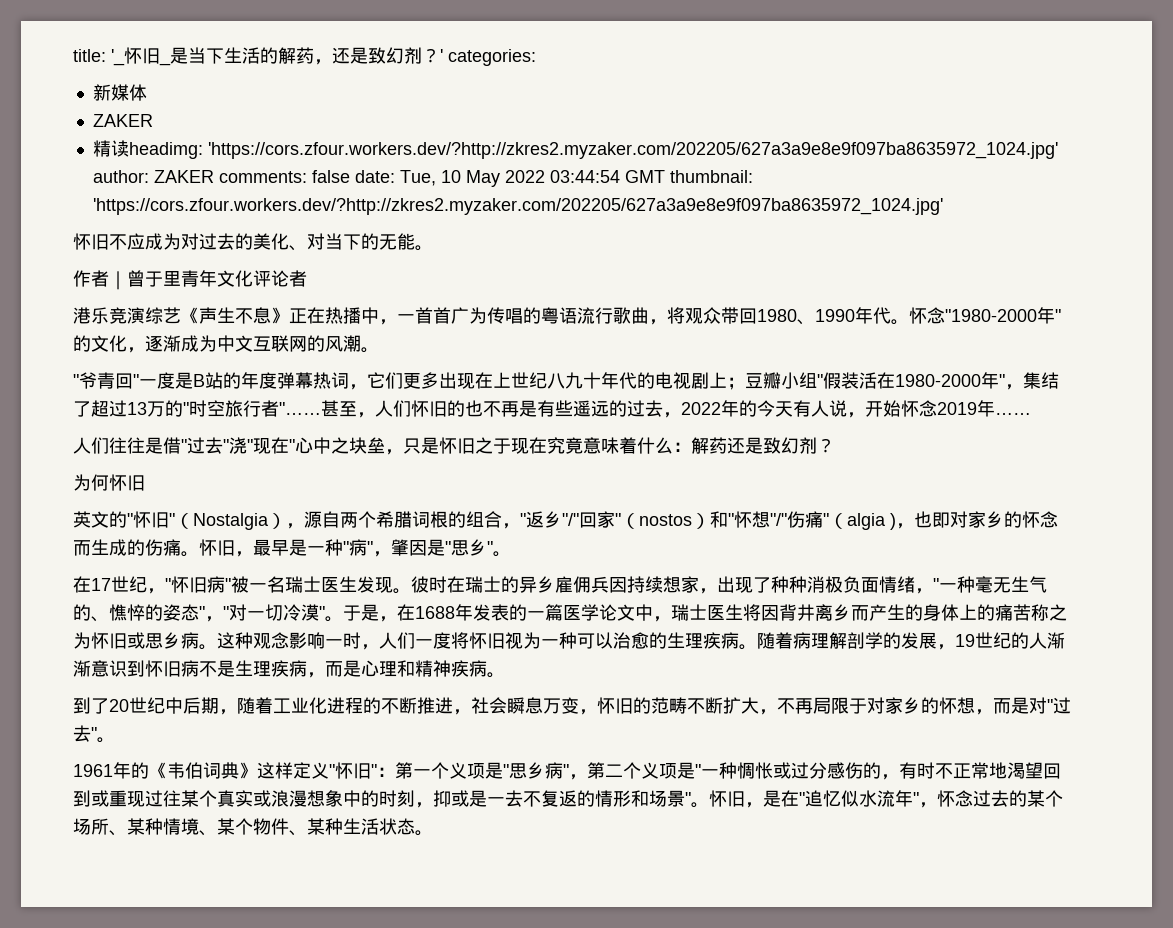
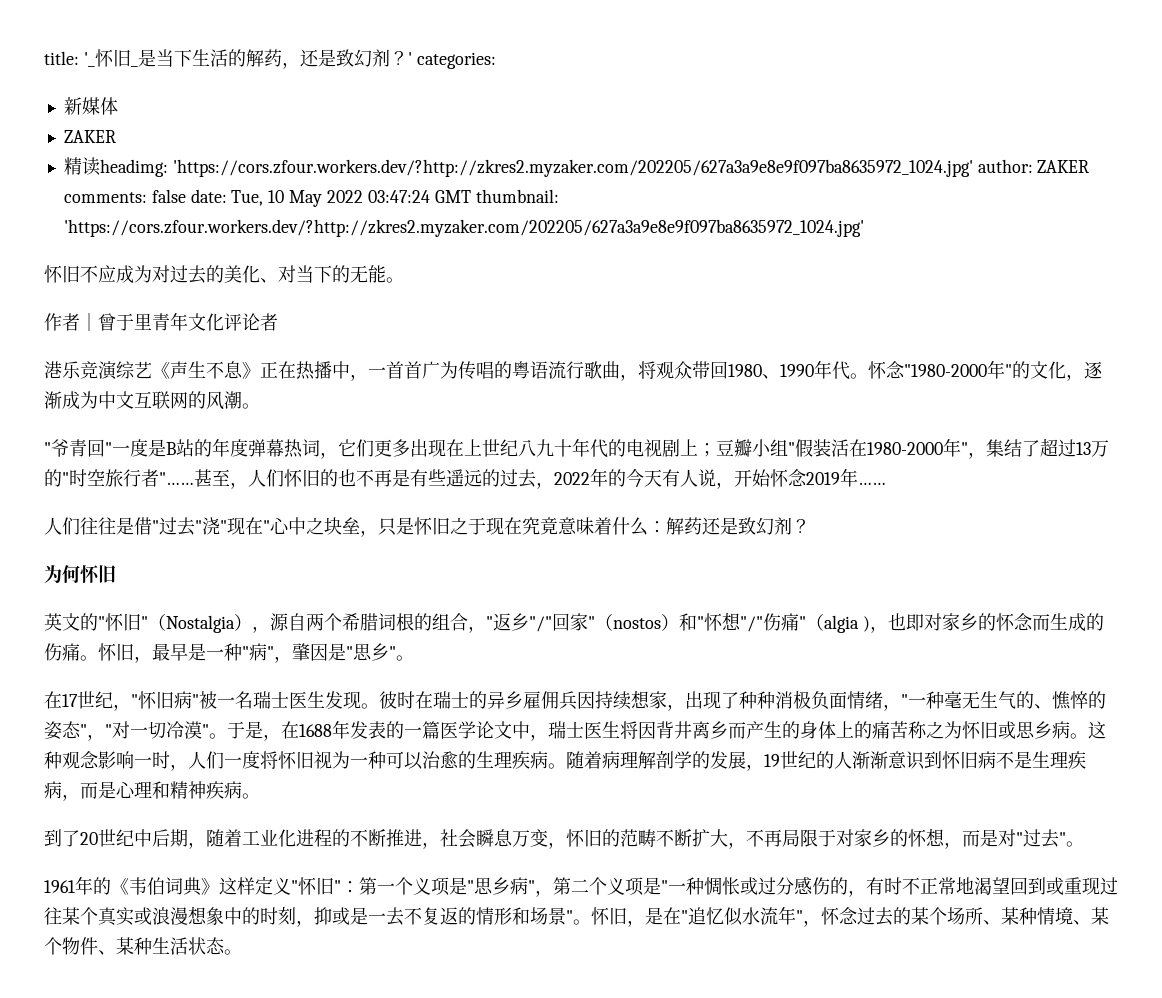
[549,170,620,183] 03:44:54 -> [367,190,430,203] 03:47:24

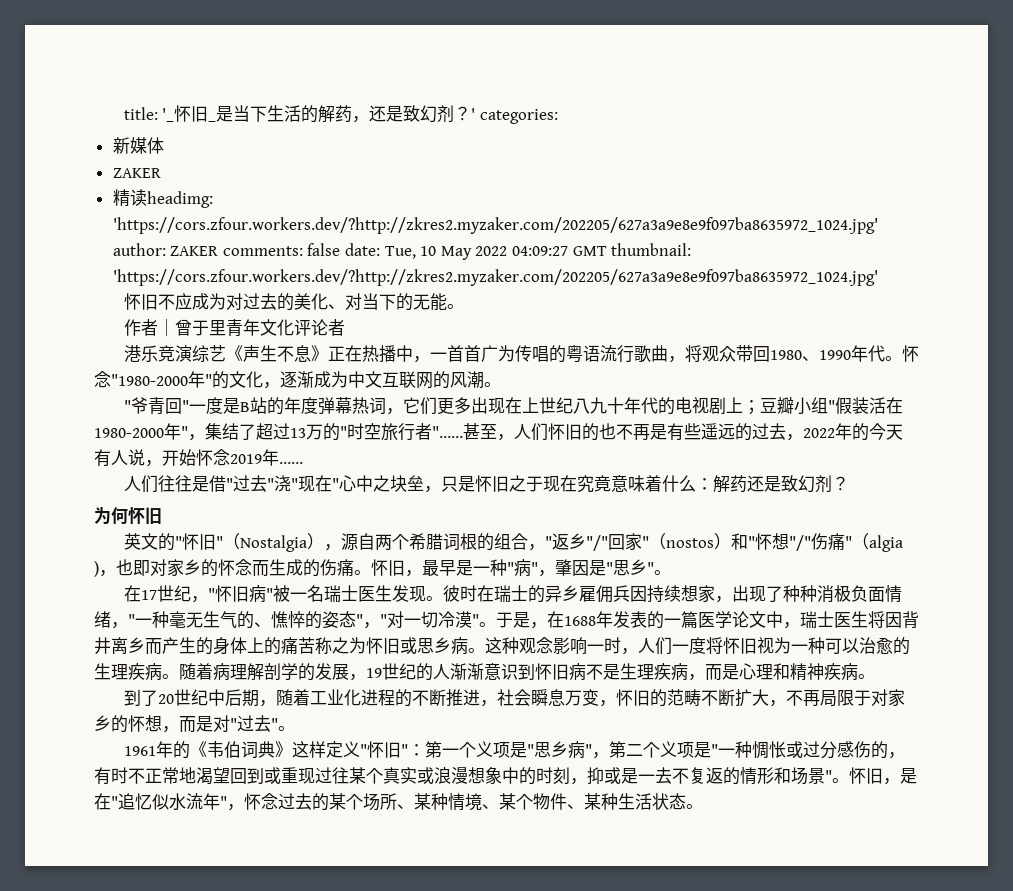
[367,190,430,203] 03:47:24 -> [512,246,569,256] 04:09:27

